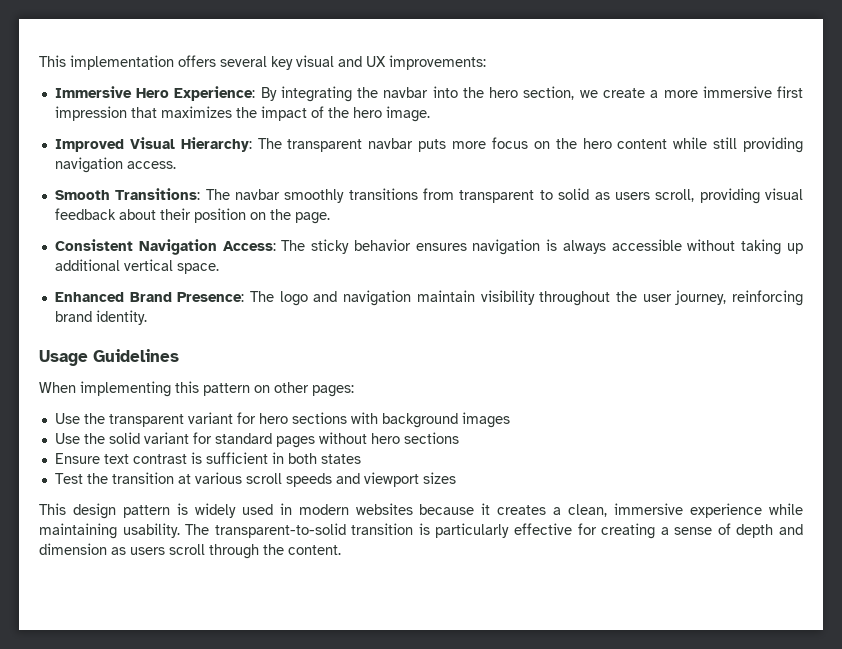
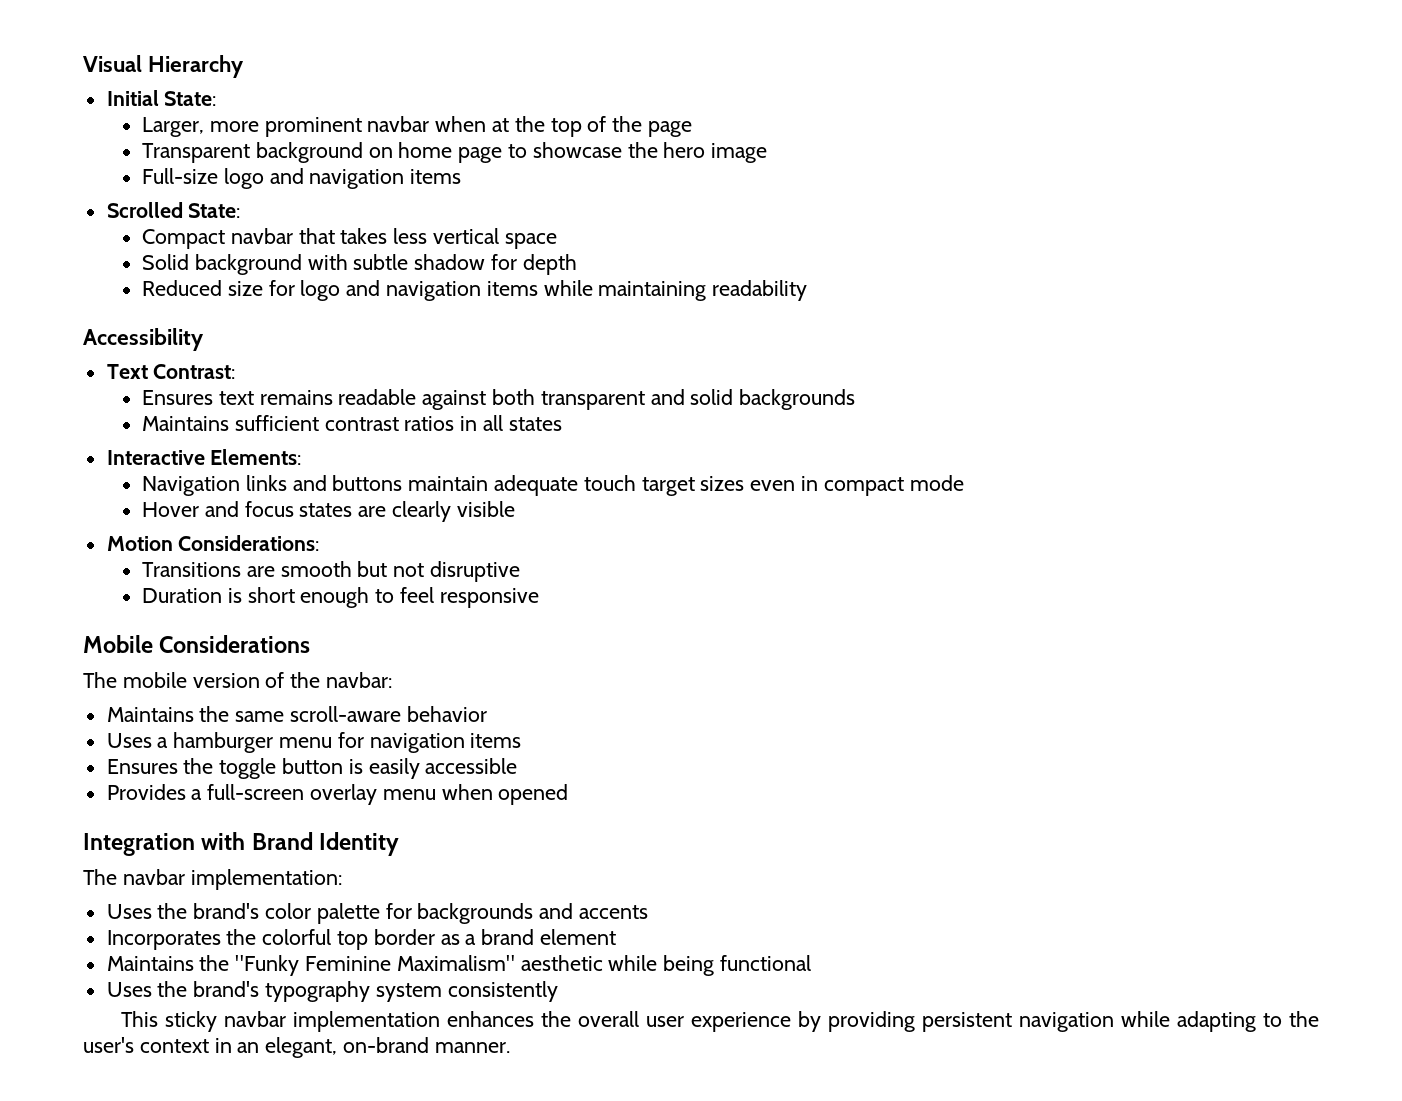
[39,55,486,70] [54,86,803,102] [54,106,430,122] [54,137,803,153] [54,157,176,173] [54,188,803,204] [54,208,330,224] [54,239,804,255] [54,259,219,274] [54,290,803,306] [54,310,147,325] [39,349,179,366] [39,381,354,397] [54,412,510,428] [54,432,459,448] [54,452,361,464] [54,472,456,487] [39,503,803,519] [39,523,803,539] [39,543,341,559] This implementation offers several key visual and UX improvements: // Immersive Hero Experience: By integrating the navbar into the hero section, we create a more immersive first impression that maximizes the impact of the hero image. // Improved Visual Hierarchy: The transparent navbar puts more focus on the hero content while still providing navigation access. // Smooth Transitions: The navbar smoothly transitions from transparent to solid as users scroll, providing visual feedback about their position on the page. // Consistent Navigation Access: The sticky behavior ensures navigation is always accessible without taking up additional vertical space. // Enhanced Brand Presence: The logo and navigation maintain visibility throughout the user journey, reinforcing brand identity. // Usage Guidelines // When implementing this pattern on other pages: // Use the transparent variant for hero sections with background images // Use the solid variant for standard pages without hero sections // Ensure text contrast is sufficient in both states // Test the transition at various scroll speeds and viewport sizes // This design pattern is widely used in modern websites because it creates a clean, immersive experience while maintaining usability. The transparent-to-solid transition is particularly effective for creating a sense of depth and dimension as users scroll through the content. -> [83,55,245,78] [106,90,217,106] [142,116,693,137] [142,142,768,163] [142,168,462,189] [106,202,241,218] [142,228,557,249] [142,254,577,275] [142,280,808,301] [83,328,204,351] [106,364,236,379] [142,389,856,410] [142,415,562,431] [106,449,302,465] [142,475,964,496] [142,501,515,522] [106,535,320,551] [142,561,521,582] [142,587,539,608] [83,635,311,653] [83,672,393,688] [106,706,487,722] [106,732,522,753] [106,758,518,779] [106,784,569,805] [83,832,400,856] [83,869,342,890] [106,903,649,924] [106,929,617,950] [106,955,812,976] [106,981,558,1002] [121,1011,1319,1032] [83,1037,510,1058] Visual Hierarchy // Initial State: // Larger, more prominent navbar when at the top of the page // Transparent background on home page to showcase the hero image // Full-size logo and navigation items // Scrolled State: // Compact navbar that takes less vertical space // Solid background with subtle shadow for depth // Reduced size for logo and navigation items while maintaining readability // Accessibility // Text Contrast: // Ensures text remains readable against both transparent and solid backgrounds // Maintains sufficient contrast ratios in all states // Interactive Elements: // Navigation links and buttons maintain adequate touch target sizes even in compact mode // Hover and focus states are clearly visible // Motion Considerations: // Transitions are smooth but not disruptive // Duration is short enough to feel responsive // Mobile Considerations // The mobile version of the navbar: // Maintains the same scroll-aware behavior // Uses a hamburger menu for navigation items // Ensures the toggle button is easily accessible // Provides a full-screen overlay menu when opened // Integration with Brand Identity // The navbar implementation: // Uses the brand's color palette for backgrounds and accents // Incorporates the colorful top border as a brand element // Maintains the "Funky Feminine Maximalism" aesthetic while being functional // Uses the brand's typography system consistently // This sticky navbar implementation enhances the overall user experience by providing persistent navigation while adapting to the user's context in an elegant, on-brand manner.

